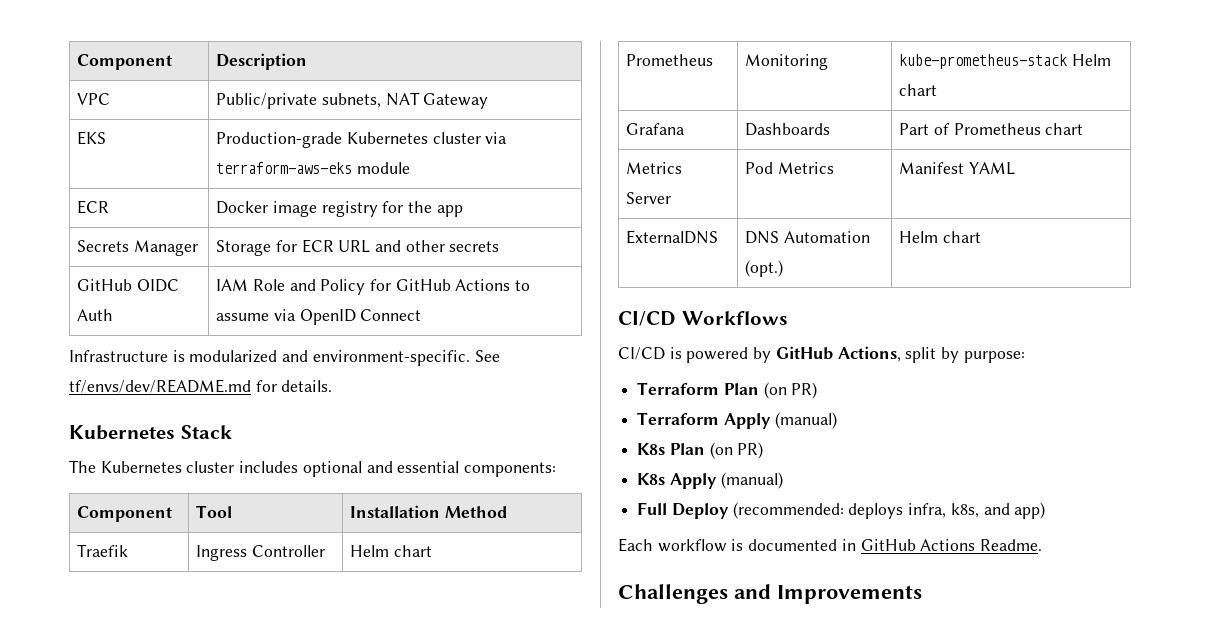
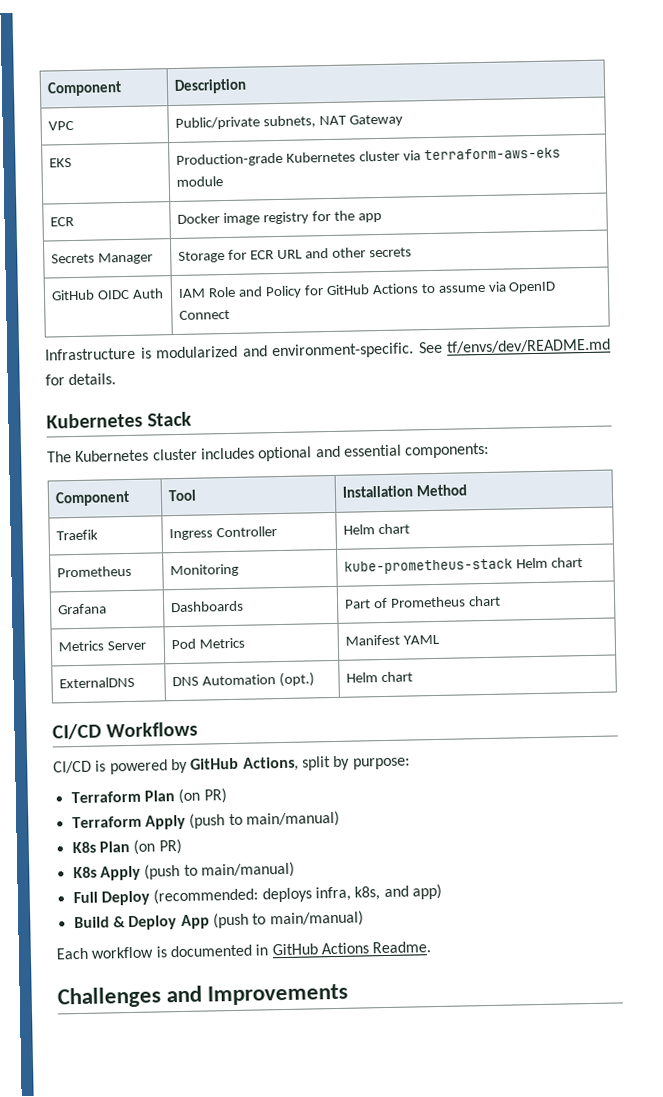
[774,412,837,429] (manual) -> [189,810,340,829] (push to main/manual)
[720,472,783,489] (manual) -> [144,861,295,880] (push to main/manual)
(1046, 510) none -> [73,910,364,931] // Build & Deploy App (push to main/manual)

